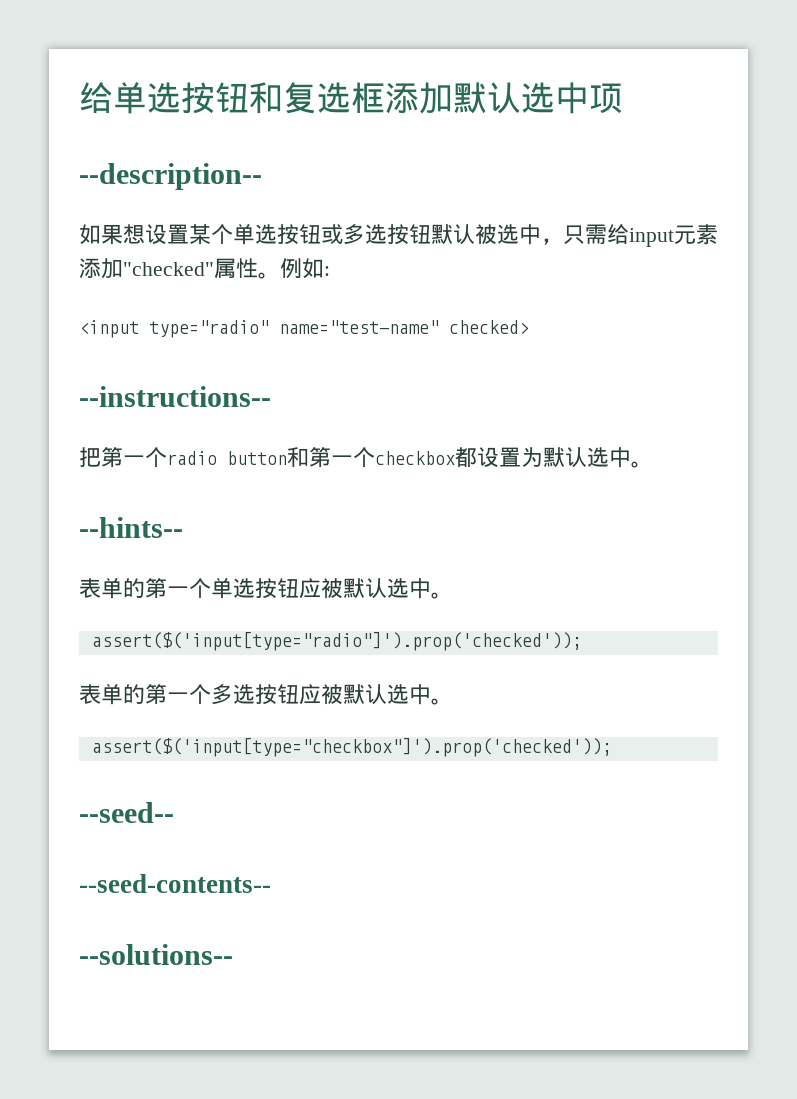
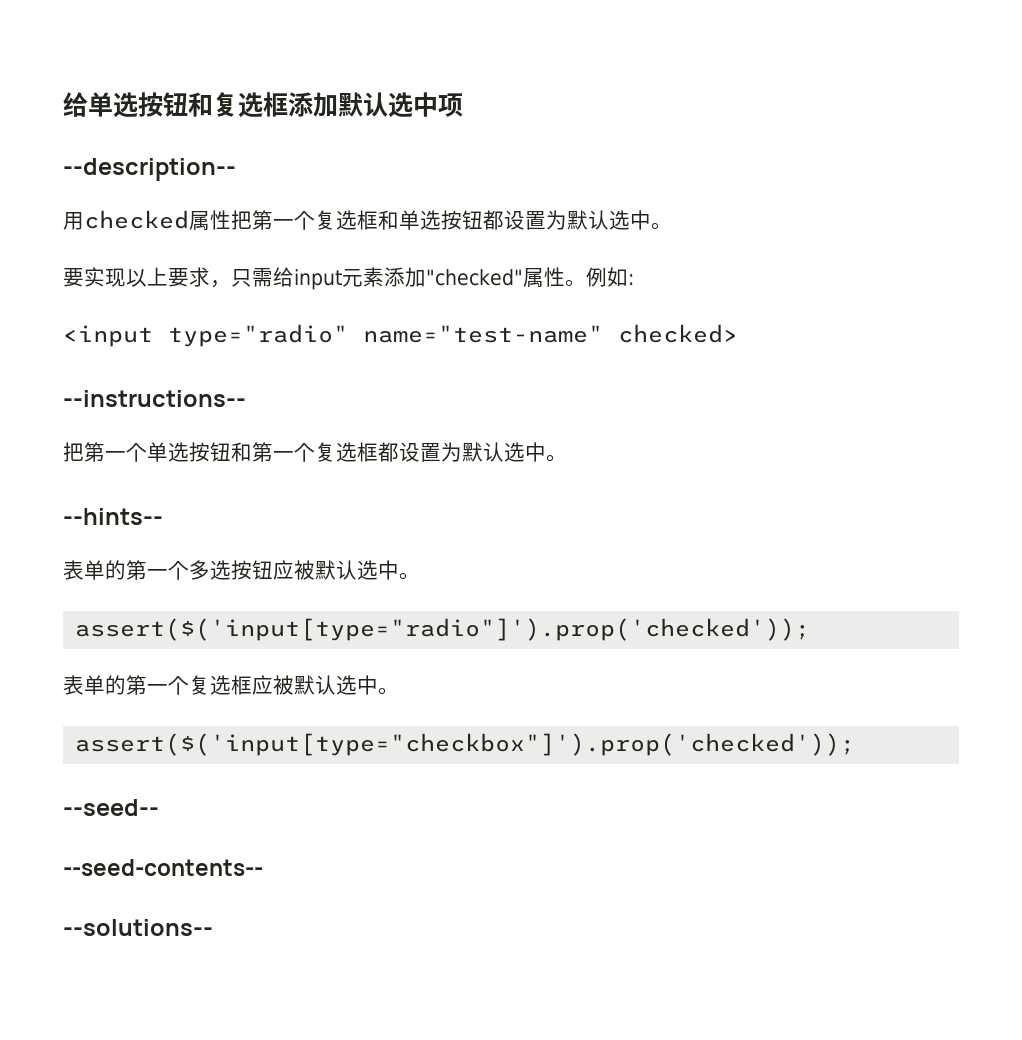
[79,224,541,245] 如果想设置某个单选按钮或多选按钮默认被选中 -> [63,210,672,231] [63,267,210,287] 用checked属性把第一个复选框和单选按钮都设置为默认选中。 // 要实现以上要求
[167,451,287,465] radio button -> [147,442,231,462] 单选按钮
[375,451,455,465] checkbox -> [315,442,378,462] 复选框
[211,578,233,599] 单 -> [189,560,210,580] 多
[211,684,299,705] 多选按钮 -> [189,675,252,695] 复选框

